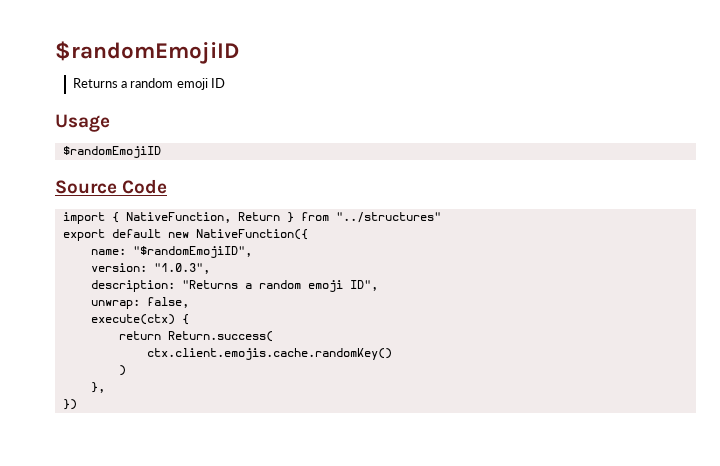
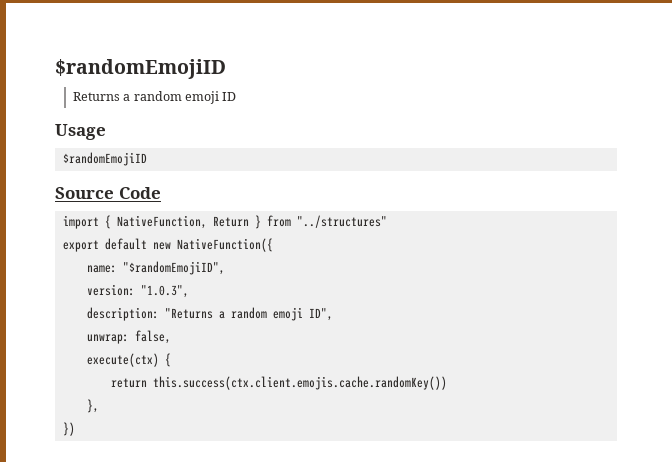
[167,331,273,342] [146,348,392,360] [118,365,126,376] Return.success( // ctx.client.emojis.cache.randomKey() // ) -> [152,376,447,390] this.success(ctx.client.emojis.cache.randomKey())

